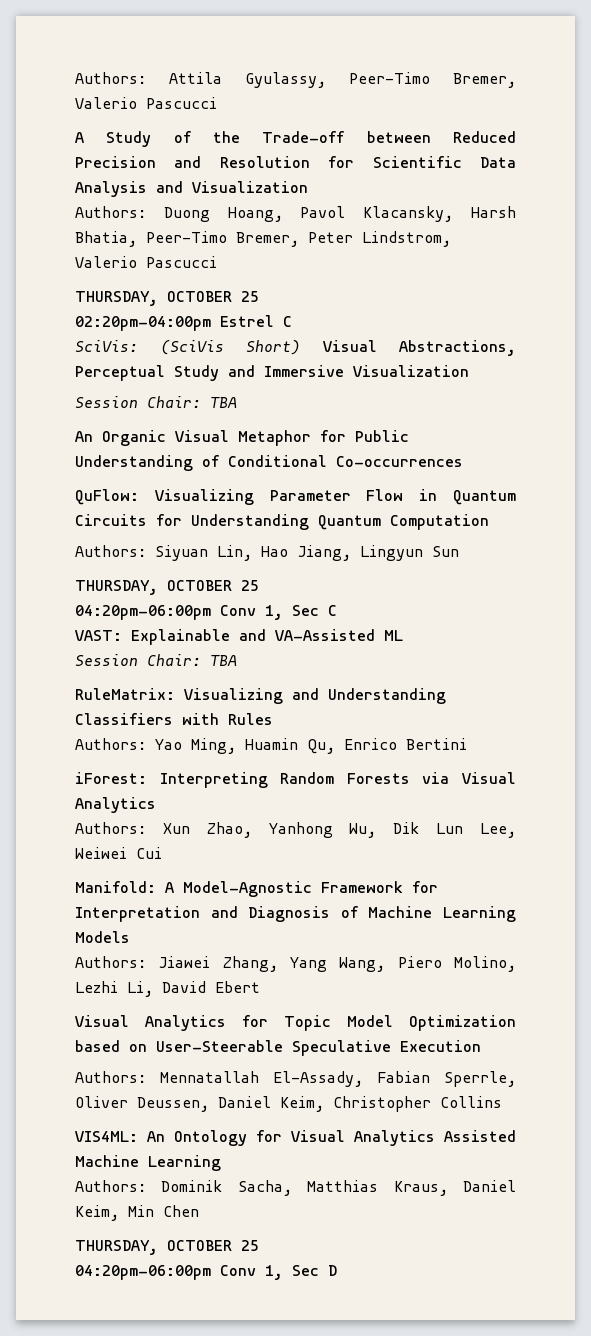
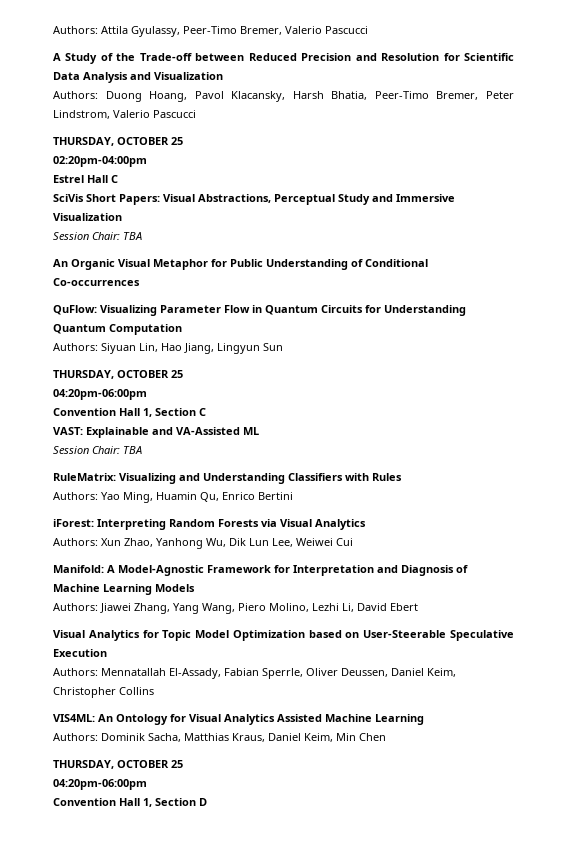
[220,315,292,327] [75,340,300,355] Estrel C // SciVis: (SciVis Short) -> [53,175,118,183] [53,194,160,205] // Estrel Hall C // SciVis Short Papers:
[220,605,319,620] Conv 1, Sec -> [53,408,196,417] // Convention Hall 1, Section
[220,1265,319,1280] Conv 1, Sec -> [53,798,196,807] // Convention Hall 1, Section

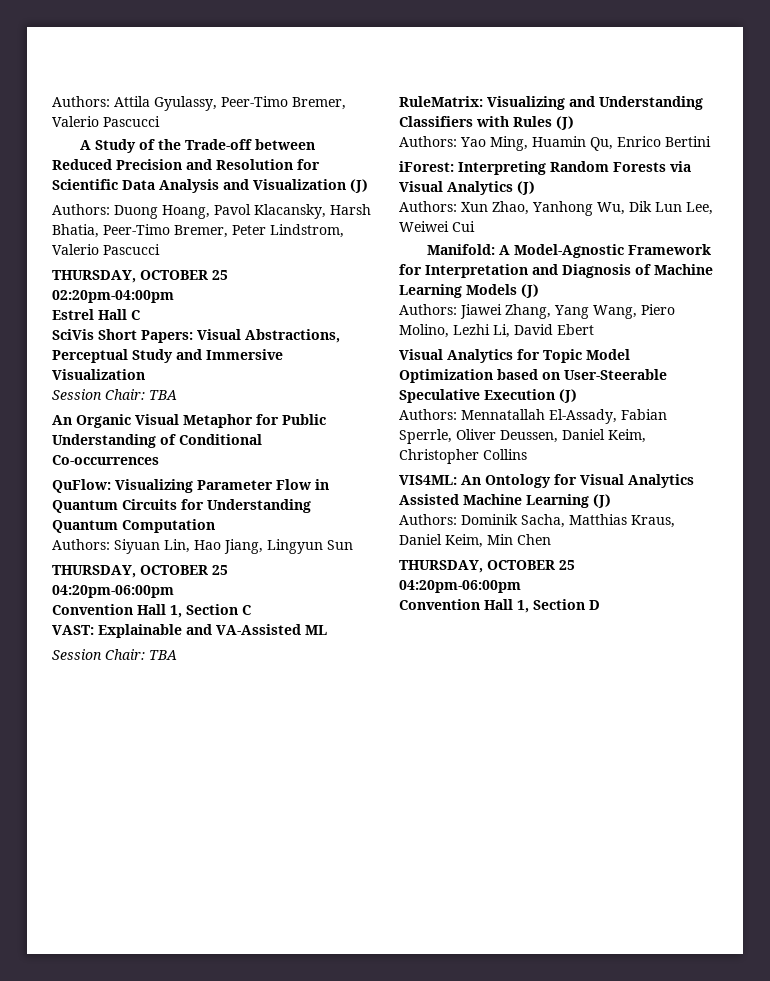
(223, 76) none -> [350,179,368,193] (J)
(402, 477) none -> [556,116,574,130] (J)
(366, 524) none -> [517,181,535,195] (J)
(195, 588) none -> [521,284,539,298] (J)
(107, 653) none -> [559,389,577,403] (J)
(424, 719) none -> [593,494,611,508] (J)

